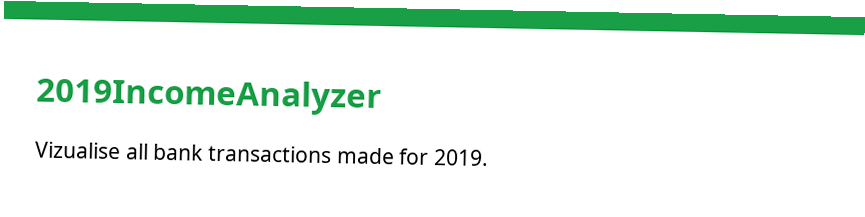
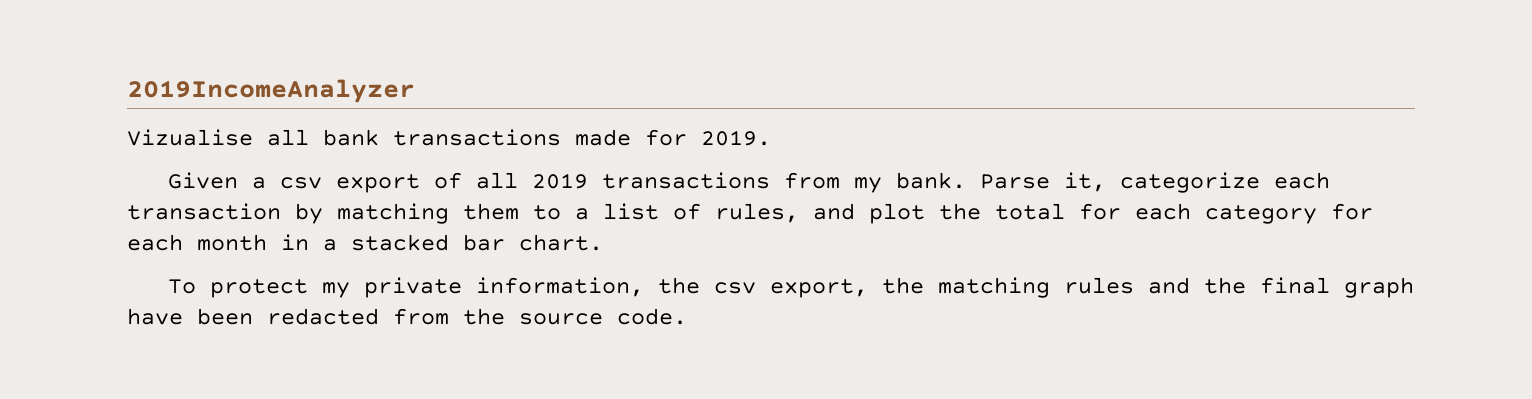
(490, 158) none -> [167,172,1330,193] [127,203,1373,224] [127,234,603,251] [167,277,1414,298] [127,308,687,325] // Given a csv export of all 2019 transactions from my bank. Parse it, categorize each transaction by matching them to a list of rules, and plot the total for each category for each month in a stacked bar chart. // To protect my private information, the csv export, the matching rules and the final graph have been redacted from the source code.

